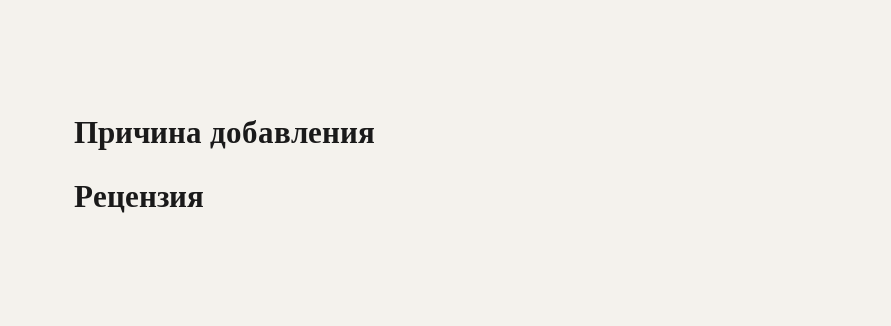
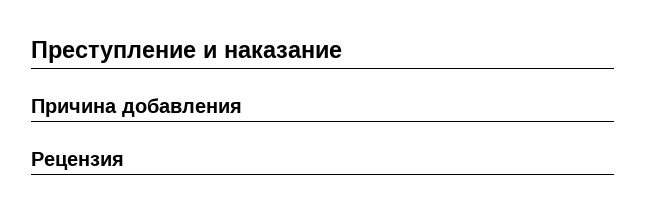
(74, 136) none -> [31,41,342,63] Преступление и наказание //

